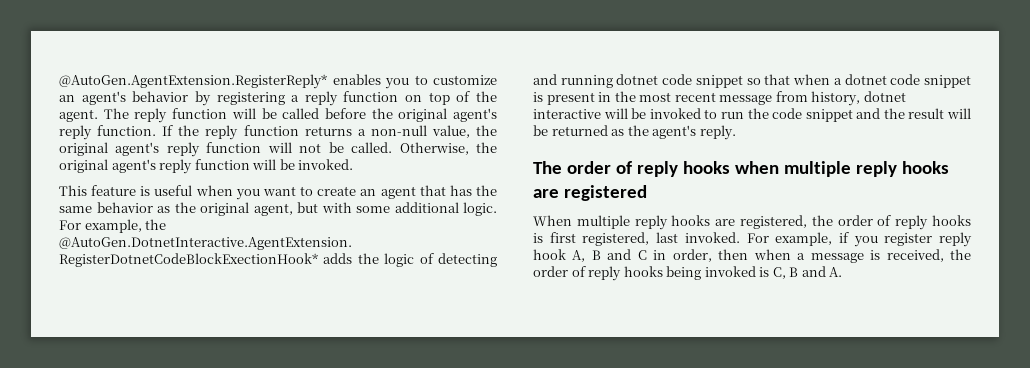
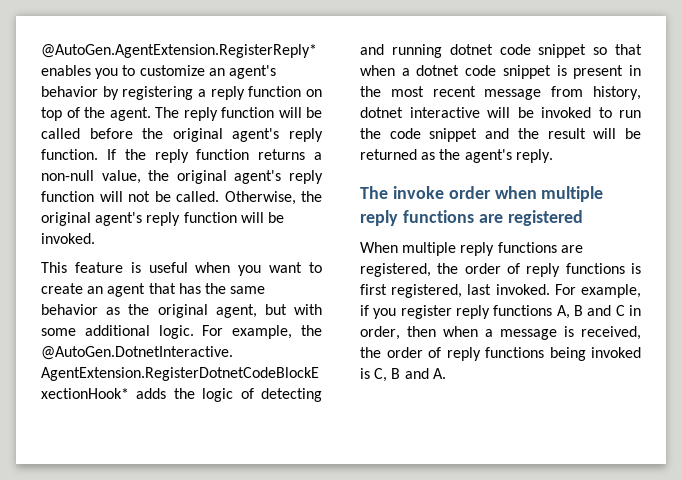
[566,161,730,177] order of reply hooks -> [392,186,491,199] invoke order
[901,161,949,174] hooks -> [402,210,474,223] functions
[671,215,711,226] hooks -> [497,242,557,253] functions
[932,215,971,226] hooks -> [565,263,625,274] functions
[533,249,566,260] hook -> [493,305,553,316] functions
[623,266,663,277] hooks -> [485,347,544,358] functions

